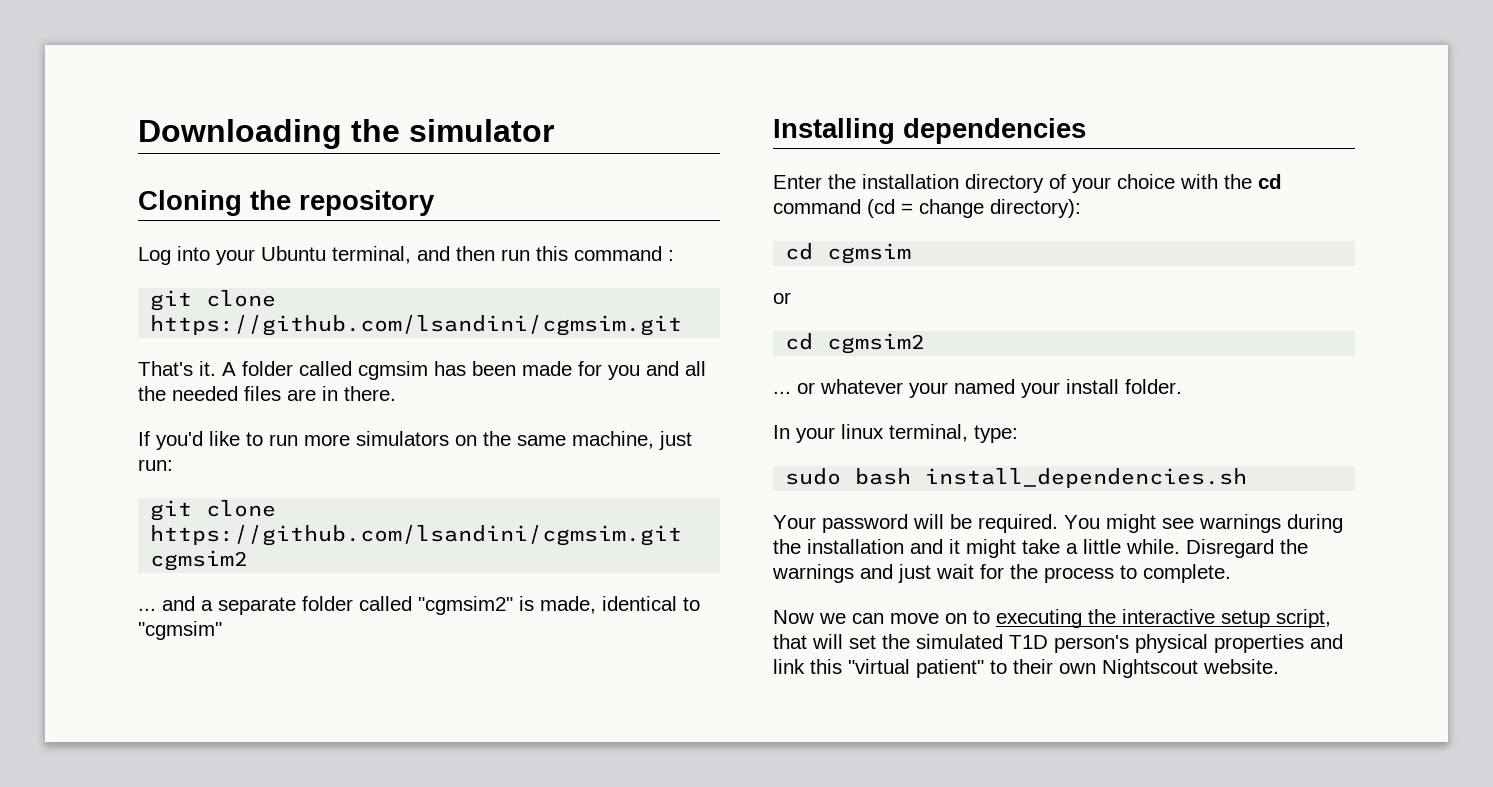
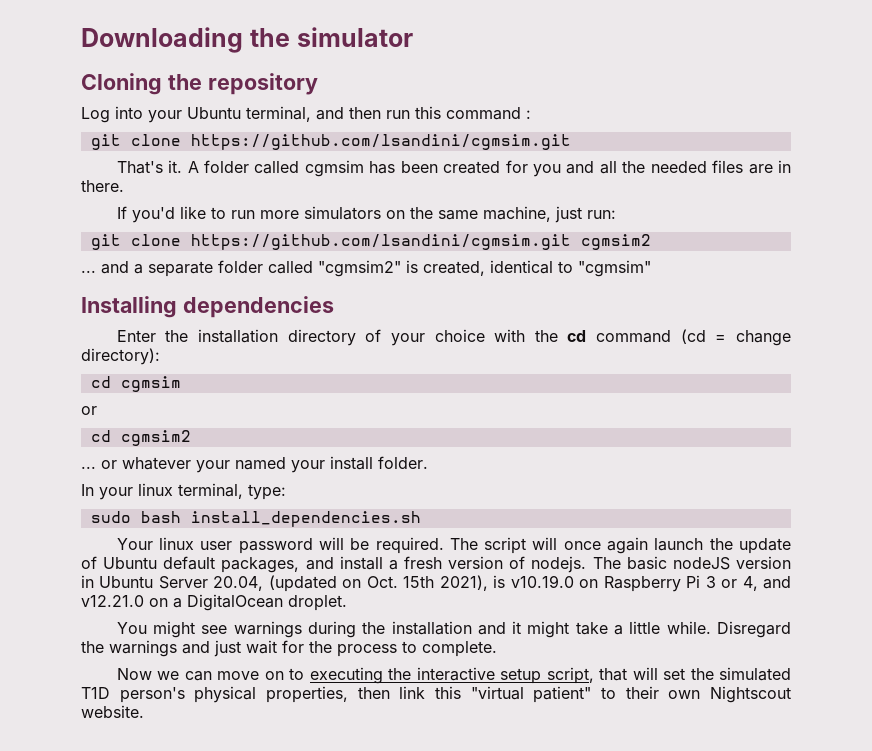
[522,361,572,376] made -> [443,161,501,174] created
[540,596,596,614] made, -> [423,261,485,276] created,
(816, 522) none -> [158,537,233,550] linux user
(1058, 523) none -> [449,537,792,554] [81,556,791,573] [81,575,792,592] [81,594,347,611] The script will once again launch the update of Ubuntu default packages, and install a fresh version of nodejs. The basic nodeJS version in Ubuntu Server 20.04, (updated on Oct. 15th 2021), is v10.19.0 on Raspberry Pi 3 or 4, and v12.21.0 on a DigitalOcean droplet. //
[1214,634,1343,653] properties and -> [266,686,390,703] properties, then

